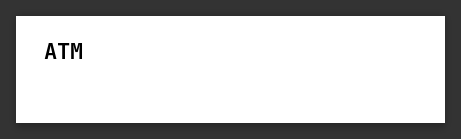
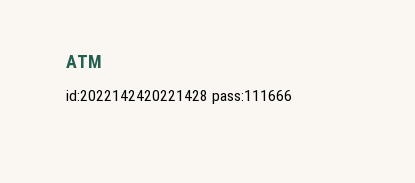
(83, 51) none -> [66,90,293,104] // id:2022142420221428 pass:111666

